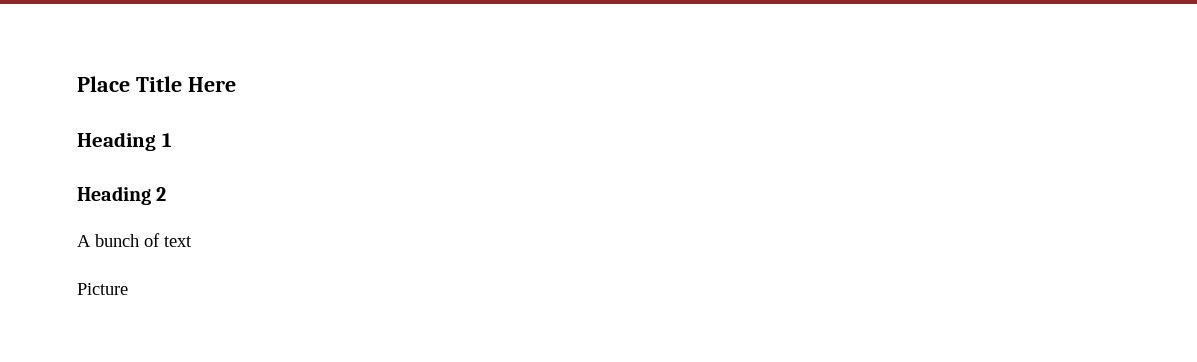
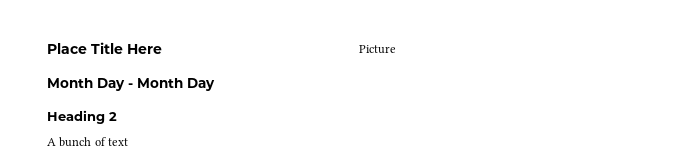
[77,132,172,151] Heading 1 -> [47,78,215,91] Month Day - Month Day

